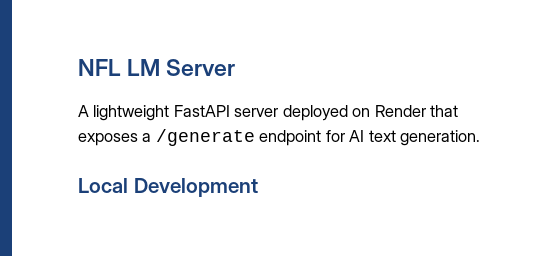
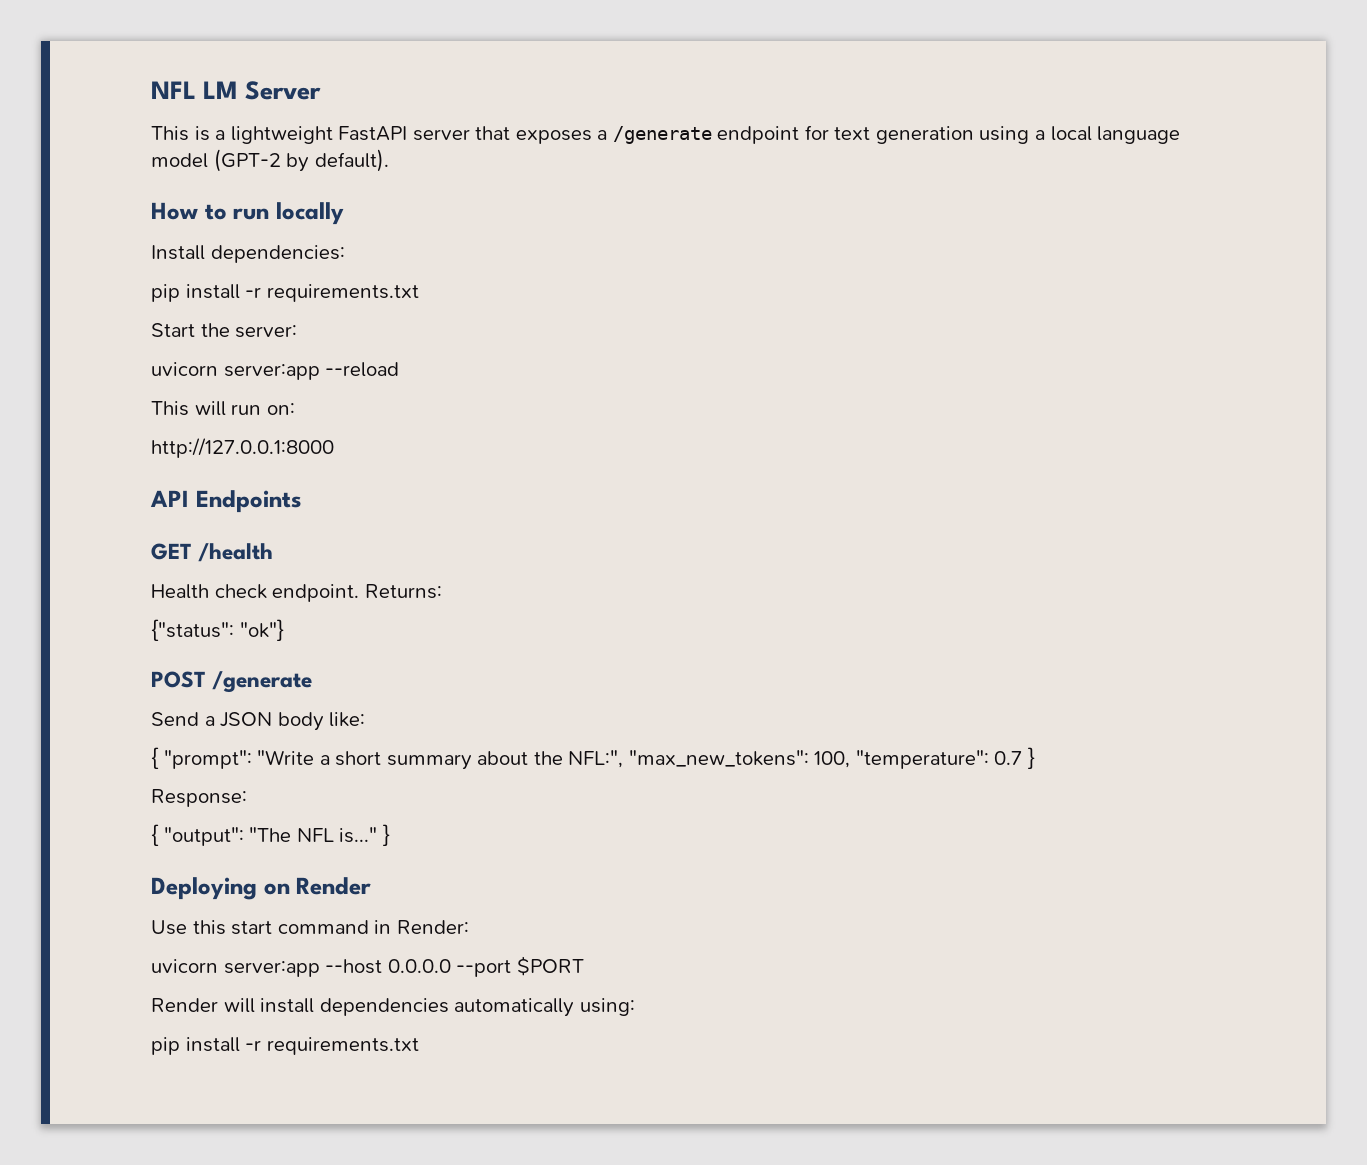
[78,105,426,121] A lightweight FastAPI server deployed on Render -> [151,126,470,144] This is a lightweight FastAPI server
[349,130,481,146] [78,178,258,197] AI text generation. // Local Development -> [834,126,1181,144] [151,149,389,172] [151,202,344,225] [151,245,345,263] [151,284,419,302] [151,323,298,338] [151,362,400,380] [151,401,295,416] [151,438,334,458] [150,490,302,513] [151,543,274,562] [151,584,442,602] [151,619,284,641] [151,671,313,693] [151,712,366,731] [151,747,1035,770] [151,789,247,807] [151,824,390,846] [151,877,372,900] [151,920,469,935] [151,956,584,977] [151,998,635,1017] [151,1037,419,1055] text generation using a local language model (GPT-2 by default). // How to run locally // Install dependencies: // pip install -r requirements.txt // Start the server: // uvicorn server:app --reload // This will run on: // http://127.0.0.1:8000 // API Endpoints // GET /health // Health check endpoint. Returns: // {"status": "ok"} // POST /generate // Send a JSON body like: // { "prompt": "Write a short summary about the NFL:", "max_new_tokens": 100, "temperature": 0.7 } // Response: // { "output": "The NFL is..." } // Deploying on Render // Use this start command in Render: // uvicorn server:app --host 0.0.0.0 --port $PORT // Render will install dependencies automatically using: // pip install -r requirements.txt

